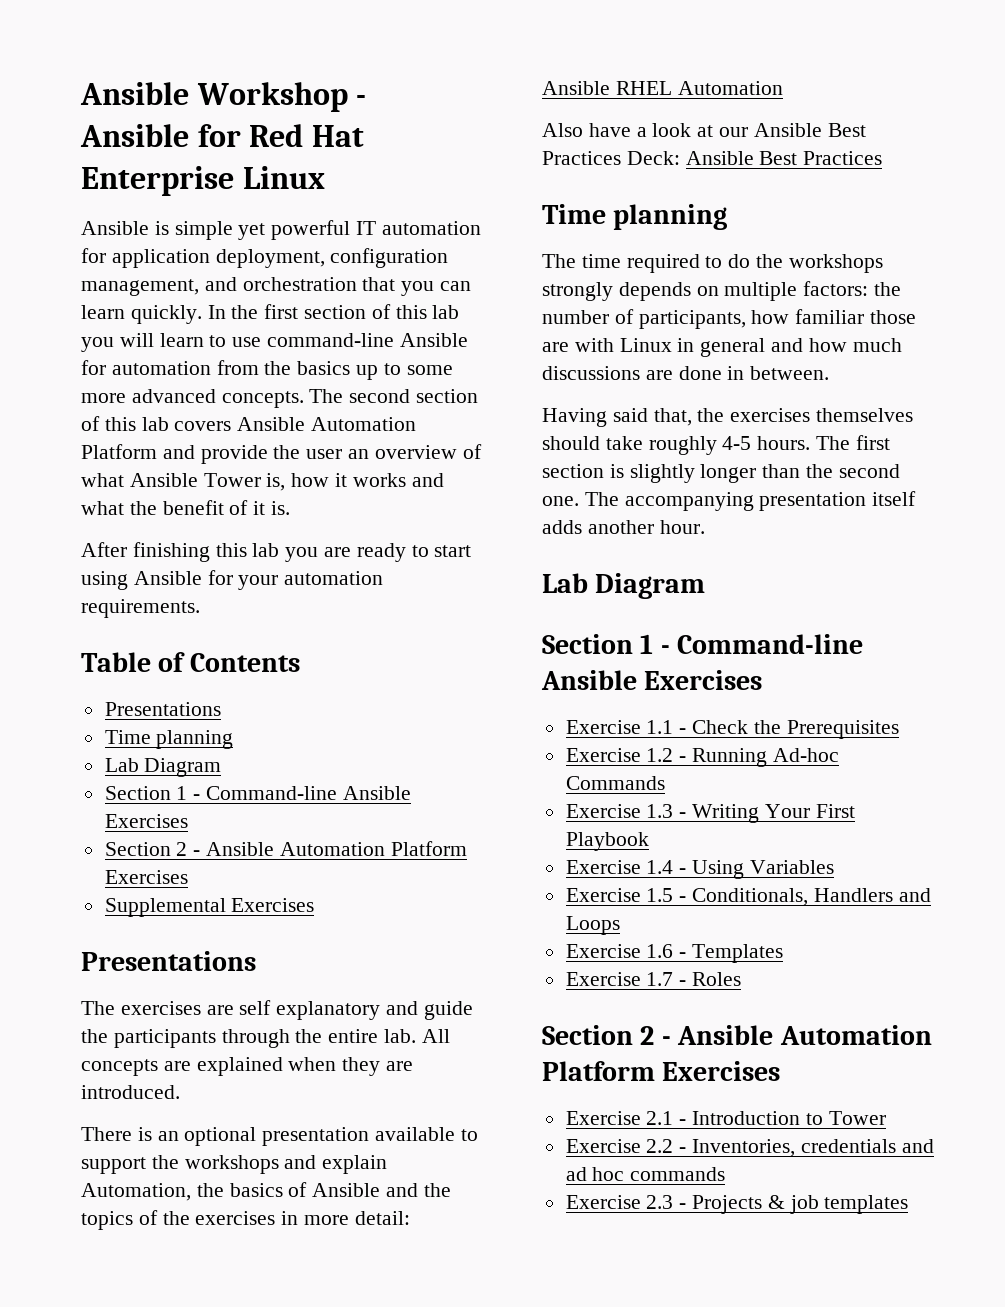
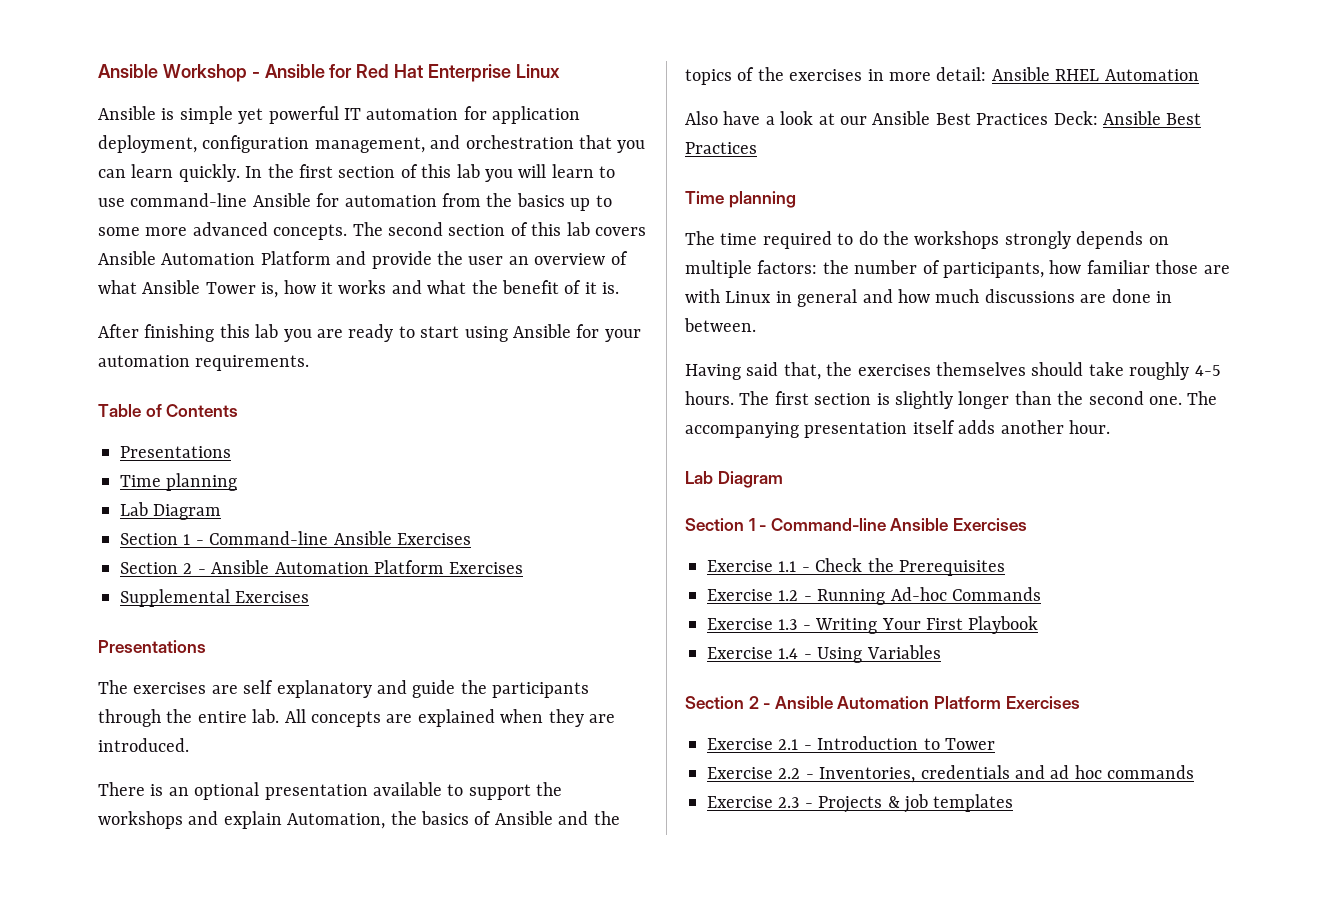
[565,888,931,906] [565,916,620,935] [565,944,784,963] [565,972,742,986] // Exercise 1.5 - Conditionals, Handlers and Loops // Exercise 1.6 - Templates // Exercise 1.7 - Roles -> (941, 652) none

